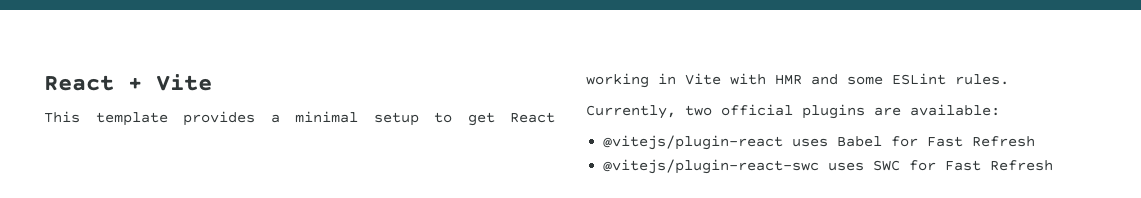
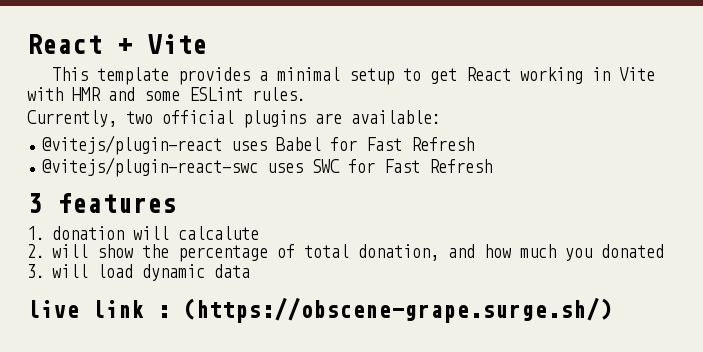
(1054, 165) none -> [27,193,177,213] [27,226,259,240] [27,244,664,262] [27,264,250,281] [27,297,612,323] // 3 features // 1. donation will calcalute // 2. will show the percentage of total donation, and how much you donated // 3. will load dynamic data // live link : (https://obscene-grape.surge.sh/)

